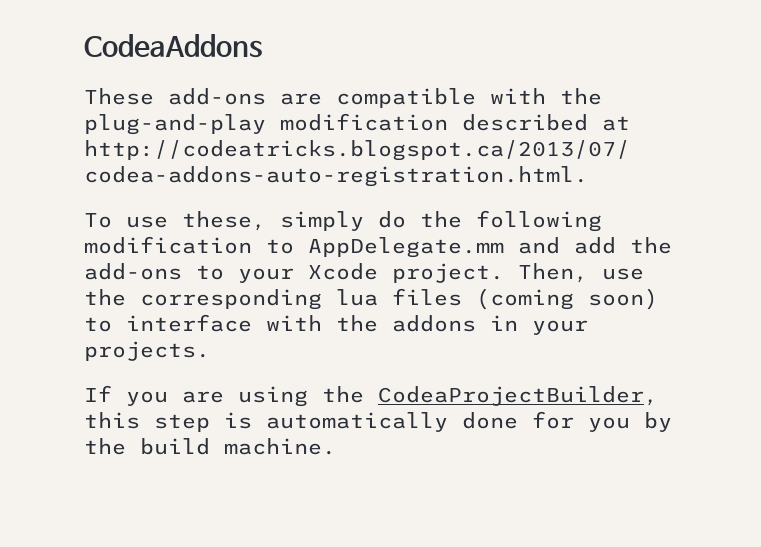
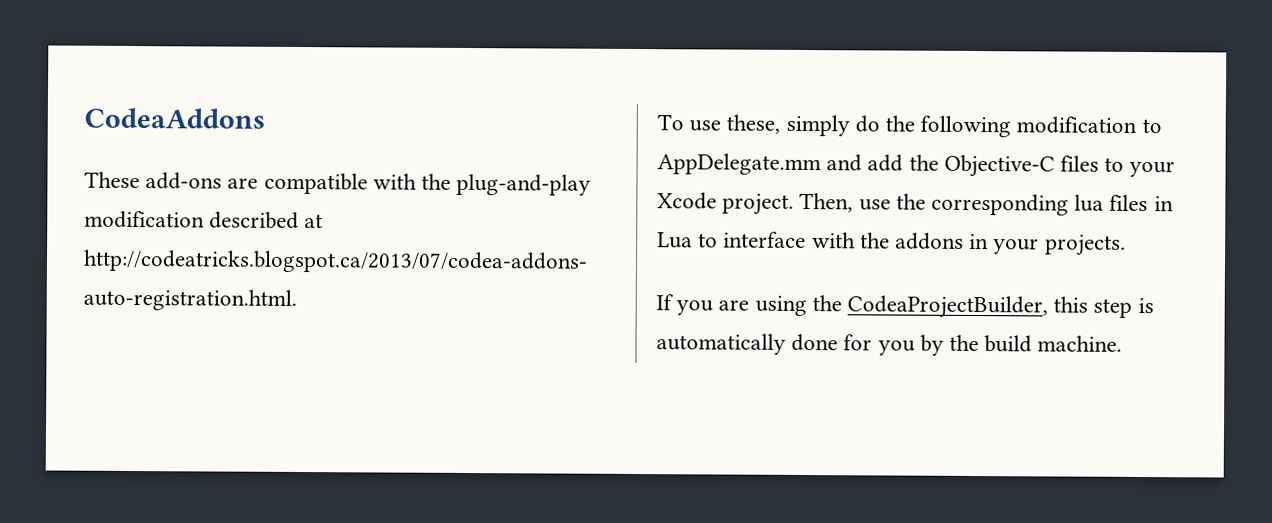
[84,263,182,280] add-ons -> [943,154,1100,178] Objective-C files
[476,288,658,310] (coming soon) -> [1153,196,1174,212] [657,232,693,249] in Lua

